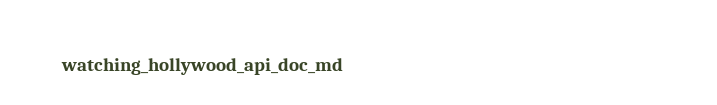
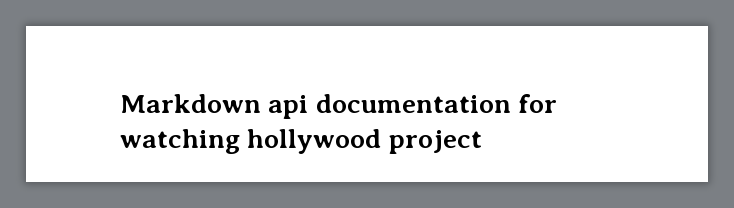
[61,58,343,75] watching_hollywood_api_doc_md -> [120,94,558,119] [120,129,482,154] Markdown api documentation for watching hollywood project

